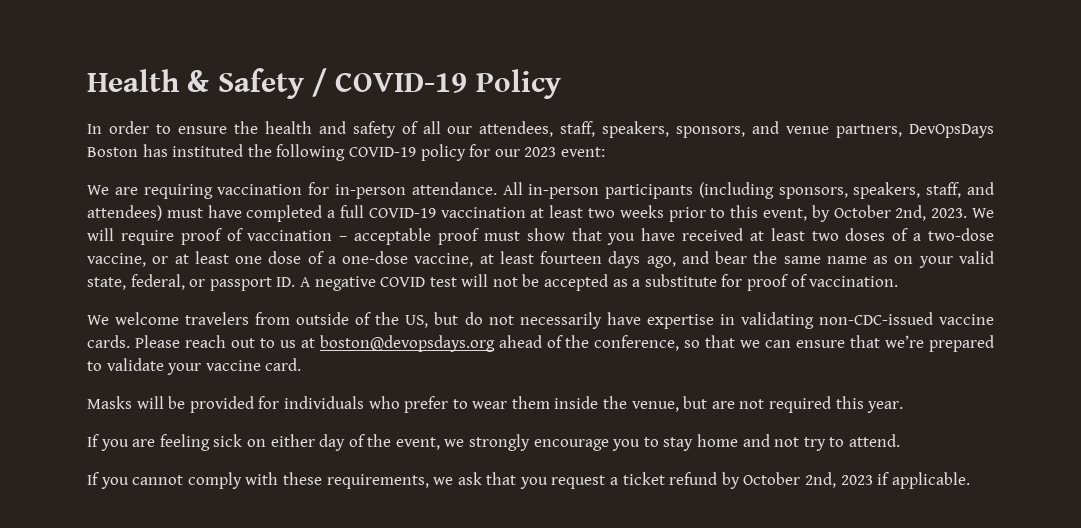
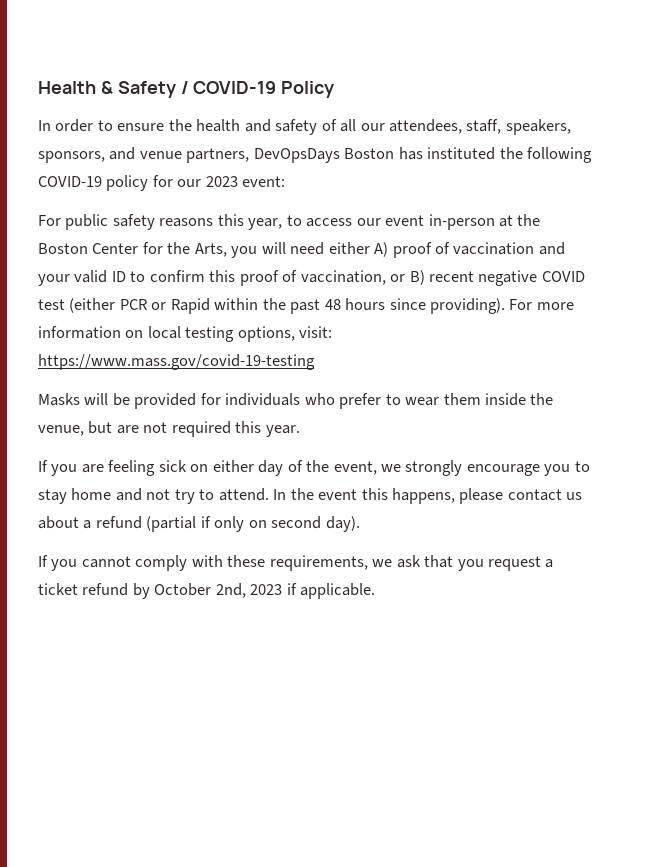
[87,182,995,199] [87,205,994,222] [87,228,995,245] [87,251,994,268] [87,274,899,291] [87,312,994,329] [87,335,994,352] [87,358,302,375] We are requiring vaccination for in-person attendance. All in-person participants (including sponsors, speakers, staff, and attendees) must have completed a full COVID-19 vaccination at least two weeks prior to this event, by October 2nd, 2023. We will require proof of vaccination – acceptable proof must show that you have received at least two doses of a two-dose vaccine, or at least one dose of a one-dose vaccine, at least fourteen days ago, and bear the same name as on your valid state, federal, or passport ID. A negative COVID test will not be accepted as a substitute for proof of vaccination. // We welcome travelers from outside of the US, but do not necessarily have expertise in validating non-CDC-issued vaccine cards. Please reach out to us at boston@devopsdays.org ahead of the conference, so that we can ensure that we’re prepared to validate your vaccine card. -> [38,214,541,230] [38,242,565,258] [38,270,585,286] [38,298,574,314] [38,326,333,342] [38,354,315,370] For public safety reasons this year, to access our event in-person at the Boston Center for the Arts, you will need either A) proof of vaccination and your valid ID to confirm this proof of vaccination, or B) recent negative COVID test (either PCR or Rapid within the past 48 hours since providing). For more information on local testing options, visit: https://www.mass.gov/covid-19-testing
(900, 440) none -> [273,488,583,504] [38,516,360,532] In the event this happens, please contact us about a refund (partial if only on second day).

